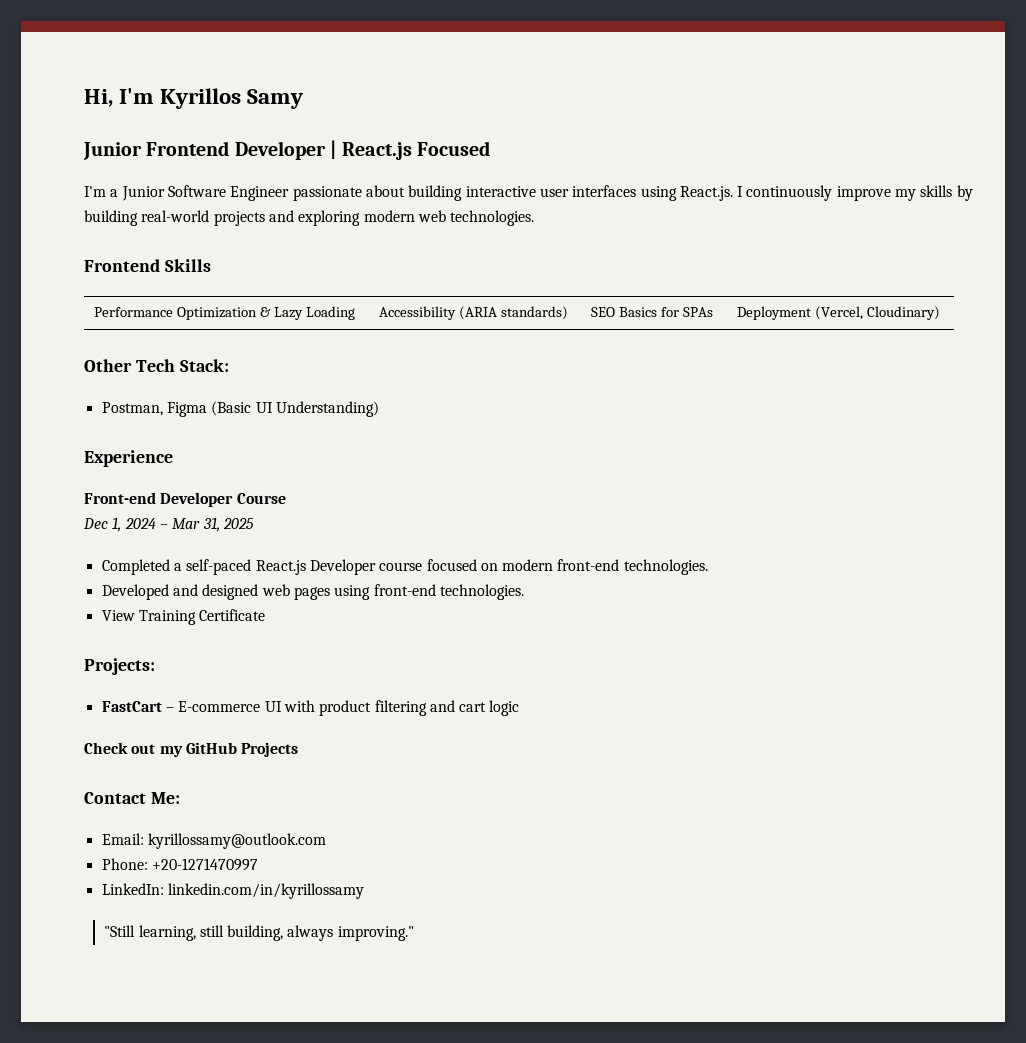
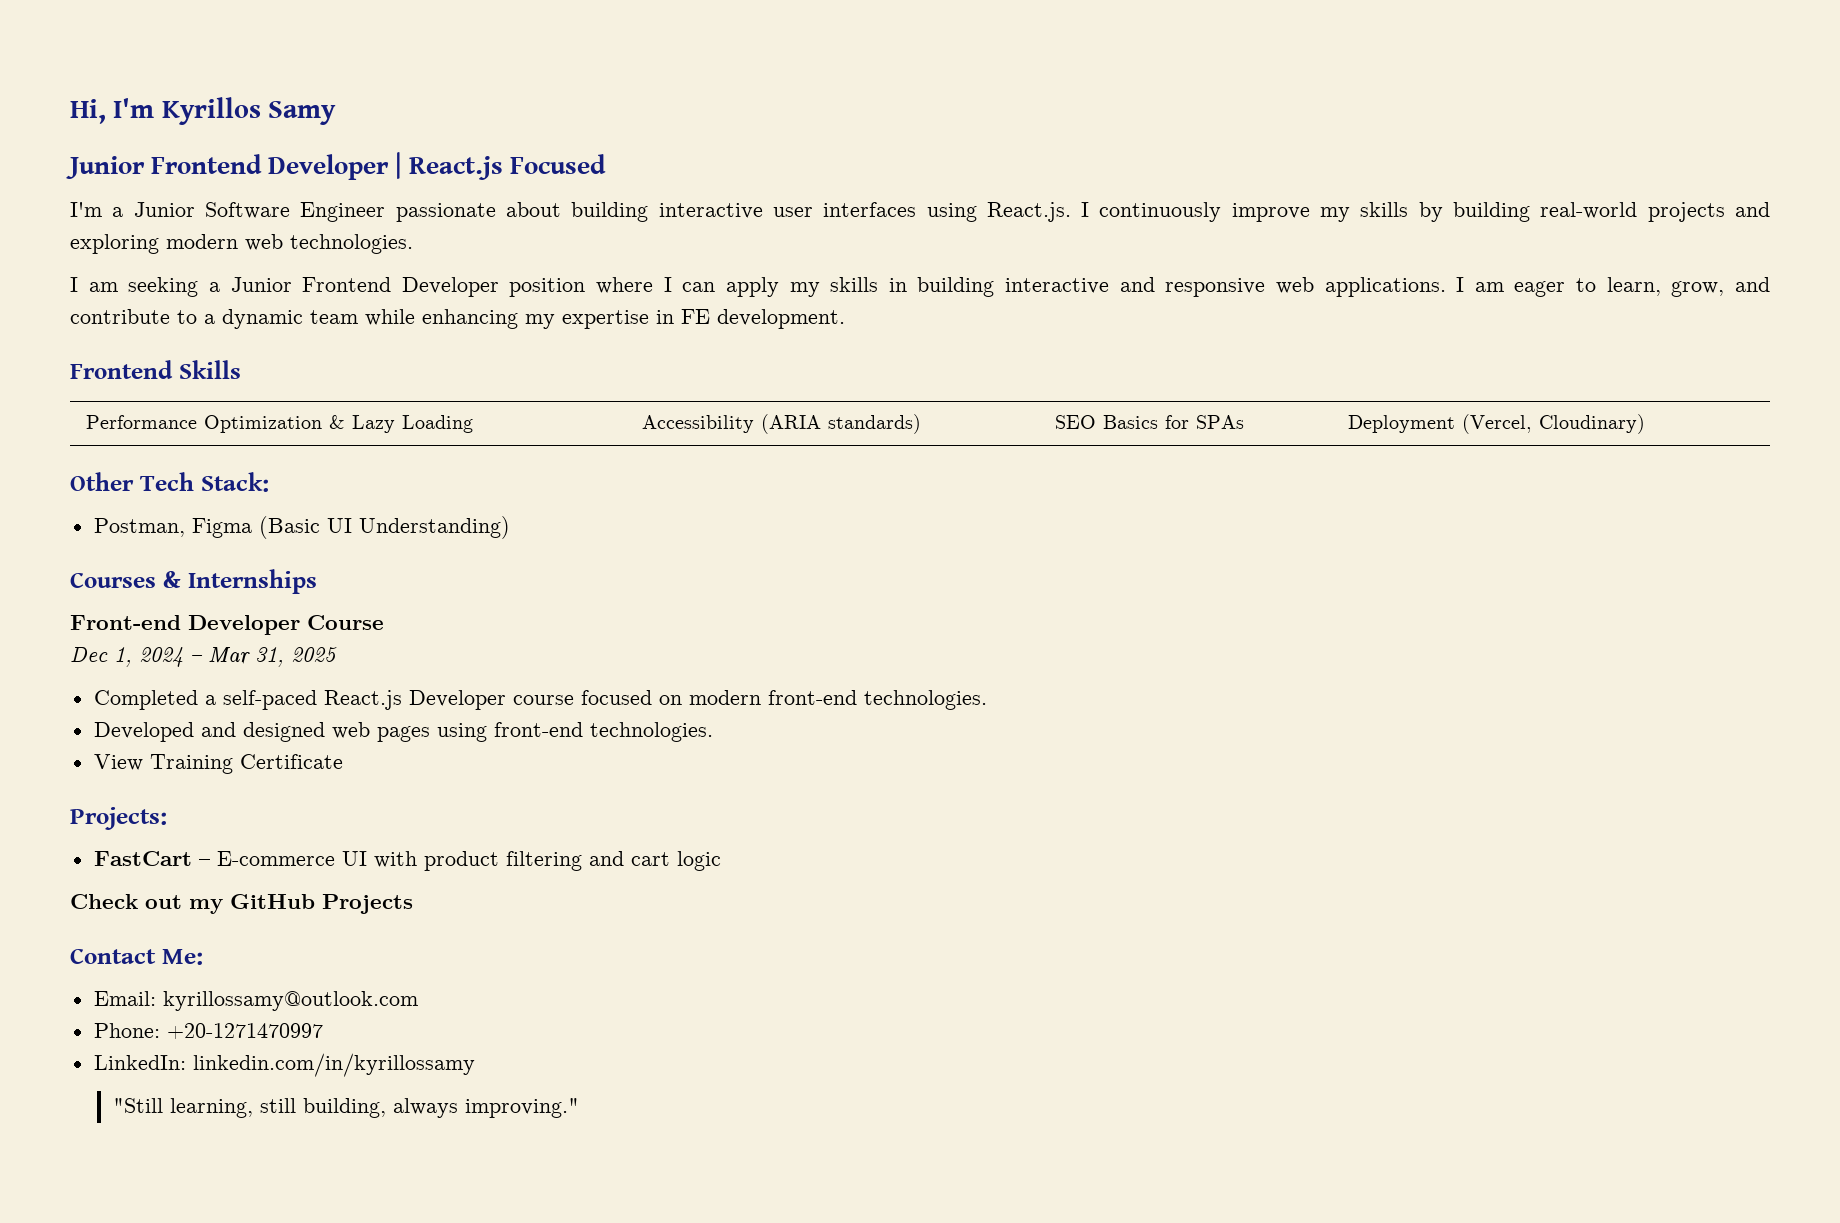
(535, 218) none -> [70,277,1770,297] [70,309,845,329] // I am seeking a Junior Frontend Developer position where I can apply my skills in building interactive and responsive web applications. I am eager to learn, grow, and contribute to a dynamic team while enhancing my expertise in FE development.
[84,450,173,467] Experience -> [70,569,317,594] Courses & Internships

